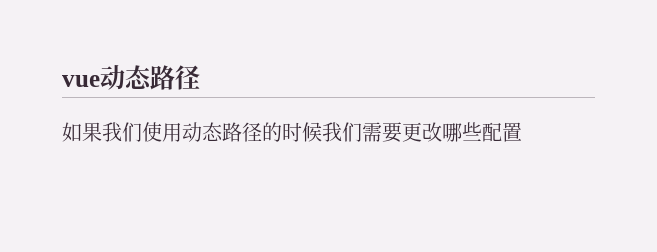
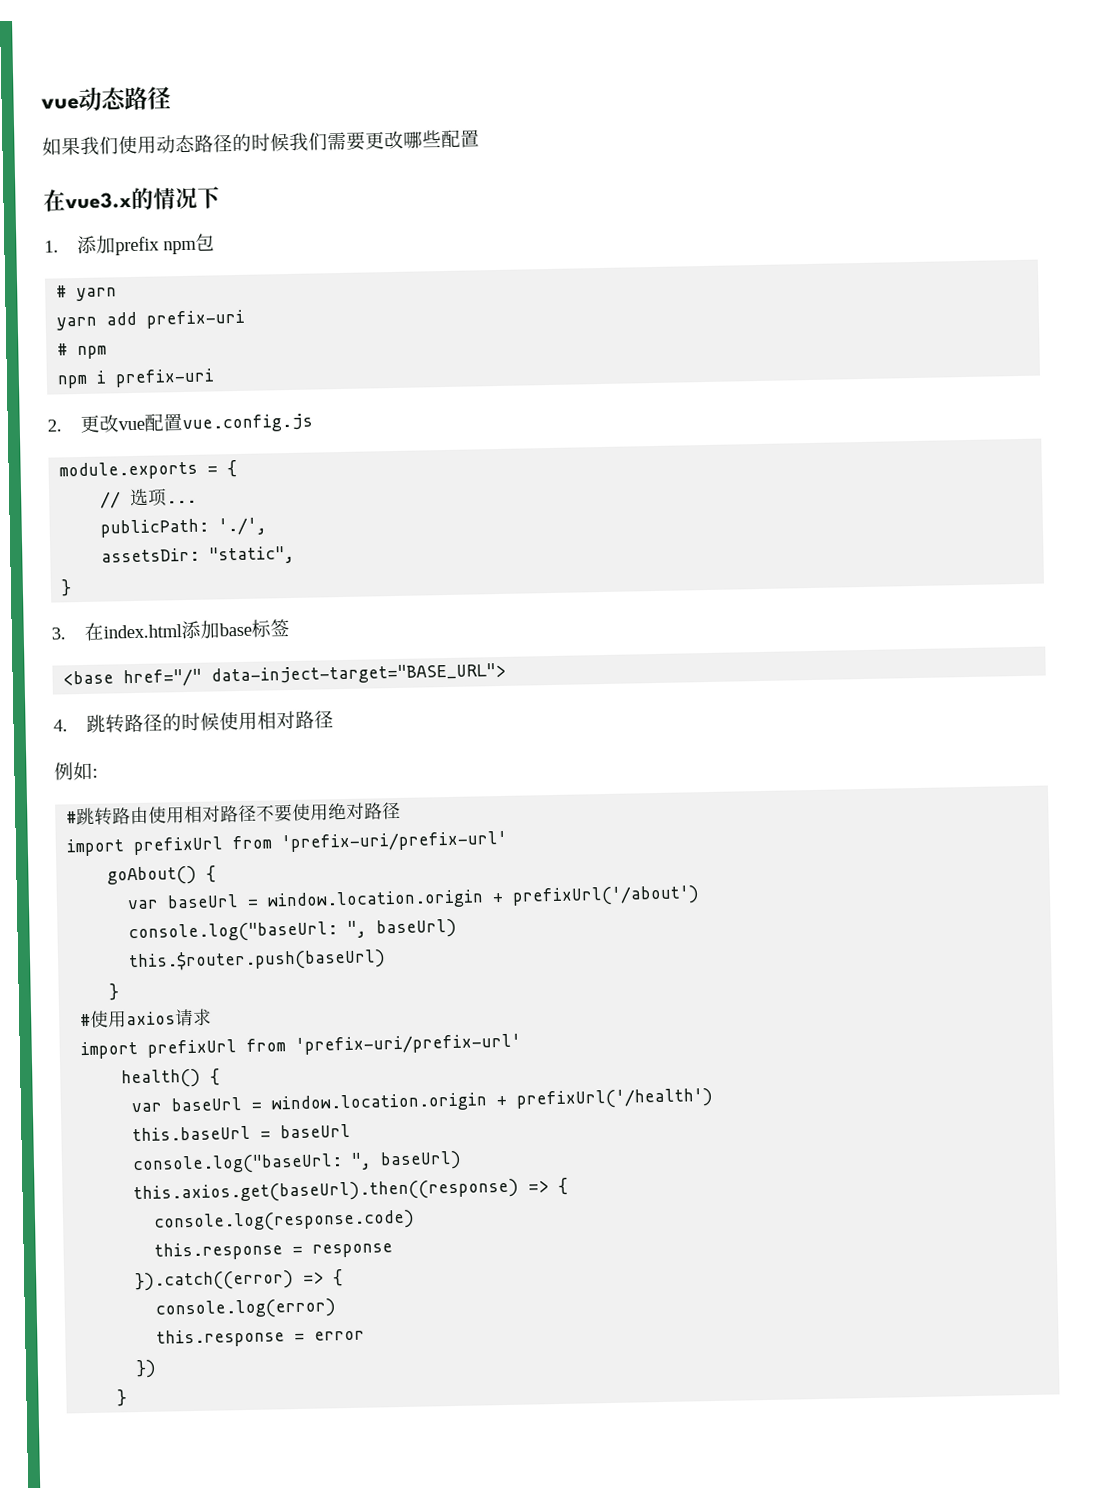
(522, 132) none -> [43,186,220,212] [44,233,216,256] [56,285,118,302] [56,309,246,331] [57,343,108,360] [57,368,216,389] [47,413,314,434] [59,459,238,481] [100,488,198,509] [100,517,268,538] [101,545,296,565] [61,579,73,597] [51,619,291,641] [63,662,507,688] [53,710,335,734] [54,761,98,781] [66,801,402,826] [66,830,508,857] [107,865,217,886] [127,885,701,911] [128,918,458,944] [128,948,387,973] [109,983,120,1001] [80,1008,213,1028] [80,1033,522,1060] [121,1068,221,1089] [131,1087,714,1114] [132,1123,352,1142] [132,1150,463,1176] [133,1177,569,1205] [153,1209,416,1233] [154,1241,394,1261] [135,1269,344,1292] [155,1298,337,1320] [156,1328,366,1348] [136,1359,158,1379] [117,1389,128,1407] // 在vue3.x的情况下 // 1.添加prefix npm包 // # yarn // yarn add prefix-uri // # npm // npm i prefix-uri // 2.更改vue配置vue.config.js // module.exports = { // // 选项... // publicPath: './', // assetsDir: "static", // } // 3.在index.html添加base标签 // <base href="/" data-inject-target="BASE_URL"> // 4.跳转路径的时候使用相对路径 // 例如: // #跳转路由使用相对路径不要使用绝对路径 // import prefixUrl from 'prefix-uri/prefix-url' // goAbout() { // var baseUrl = window.location.origin + prefixUrl('/about') // console.log("baseUrl: ", baseUrl) // this.$router.push(baseUrl) // } // #使用axios请求 // import prefixUrl from 'prefix-uri/prefix-url' // health() { // var baseUrl = window.location.origin + prefixUrl('/health') // this.baseUrl = baseUrl // console.log("baseUrl: ", baseUrl) // this.axios.get(baseUrl).then((response) => { // console.log(response.code) // this.response = response // }).catch((error) => { // console.log(error) // this.response = error // }) // }

